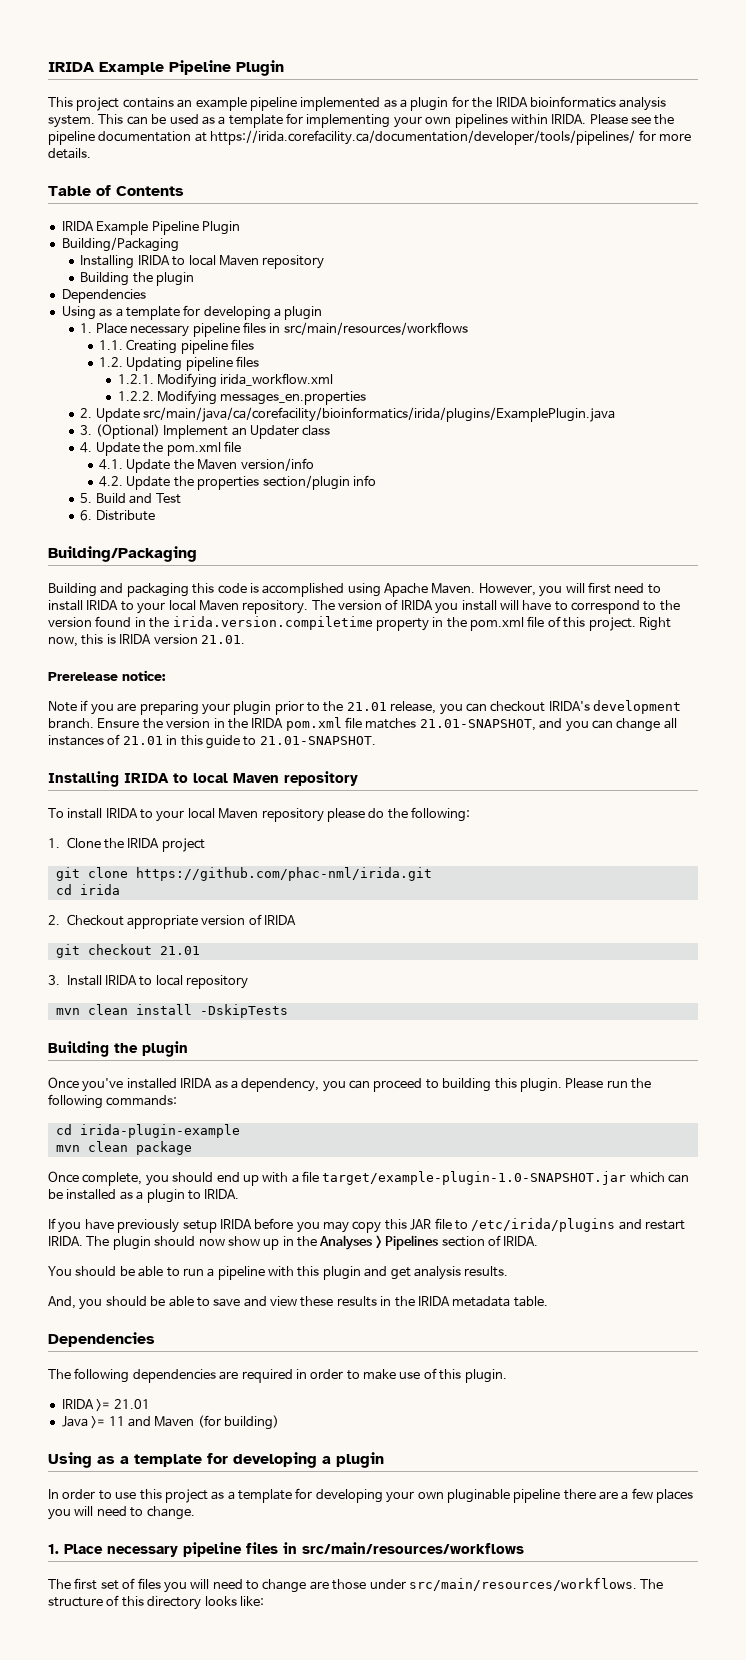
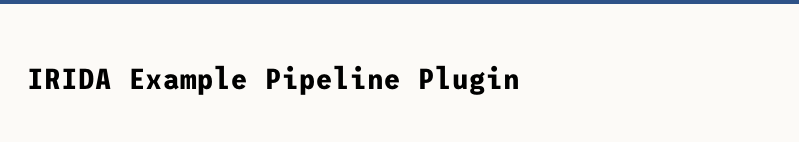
[48,60,284,76] [48,96,667,111] [48,113,675,128] [48,130,691,145] [48,148,91,159] [48,185,184,196] [61,221,240,235] [61,237,179,252] [80,255,325,269] [80,272,195,286] [61,289,146,303] [61,305,323,320] [80,322,468,337] [99,339,255,354] [99,356,260,371] [117,373,334,388] [117,390,367,405] [80,407,616,422] [80,424,331,439] [80,441,241,456] [99,458,314,473] [99,475,376,490] [80,493,182,504] [80,510,155,521] [48,546,197,562] [48,582,661,597] [48,599,680,614] [48,616,671,631] [48,634,245,647] [48,670,166,681] [48,700,681,715] [48,717,677,732] [48,734,376,749] [48,771,358,787] [48,807,471,822] [48,837,205,852] [55,867,432,881] [55,884,120,895] [48,914,297,929] [55,944,200,958] [48,975,249,989] [55,1004,288,1018] [48,1041,188,1057] [48,1077,651,1092] [48,1094,178,1109] [55,1124,240,1138] [55,1141,192,1155] [48,1171,690,1186] [48,1189,240,1203] [48,1218,685,1233] [48,1235,539,1250] [48,1266,509,1280] [48,1296,548,1310] [48,1332,155,1347] [48,1368,507,1383] [61,1399,150,1412] [61,1415,279,1430] [48,1452,384,1468] [48,1488,694,1503] [48,1506,195,1520] [48,1542,524,1557] [48,1578,664,1593] [48,1595,264,1610] IRIDA Example Pipeline Plugin // This project contains an example pipeline implemented as a plugin for the IRIDA bioinformatics analysis system. This can be used as a template for implementing your own pipelines within IRIDA. Please see the pipeline documentation at https://irida.corefacility.ca/documentation/developer/tools/pipelines/ for more details. // Table of Contents // IRIDA Example Pipeline Plugin // Building/Packaging // Installing IRIDA to local Maven repository // Building the plugin // Dependencies // Using as a template for developing a plugin // 1. Place necessary pipeline files in src/main/resources/workflows // 1.1. Creating pipeline files // 1.2. Updating pipeline files // 1.2.1. Modifying irida_workflow.xml // 1.2.2. Modifying messages_en.properties // 2. Update src/main/java/ca/corefacility/bioinformatics/irida/plugins/ExamplePlugin.java // 3. (Optional) Implement an Updater class // 4. Update the pom.xml file // 4.1. Update the Maven version/info // 4.2. Update the properties section/plugin info // 5. Build and Test // 6. Distribute // Building/Packaging // Building and packaging this code is accomplished using Apache Maven. However, you will first need to install IRIDA to your local Maven repository. The version of IRIDA you install will have to correspond to the version found in the irida.version.compiletime property in the pom.xml file of this project. Right now, this is IRIDA version 21.01. // Prerelease notice: // Note if you are preparing your plugin prior to the 21.01 release, you can checkout IRIDA's development branch. Ensure the version in the IRIDA pom.xml file matches 21.01-SNAPSHOT, and you can change all instances of 21.01 in this guide to 21.01-SNAPSHOT. // Installing IRIDA to local Maven repository // To install IRIDA to your local Maven repository please do the following: // 1. Clone the IRIDA project // git clone https://github.com/phac-nml/irida.git // cd irida // 2. Checkout appropriate version of IRIDA // git checkout 21.01 // 3. Install IRIDA to local repository // mvn clean install -DskipTests // Building the plugin // Once you've installed IRIDA as a dependency, you can proceed to building this plugin. Please run the following commands: // cd irida-plugin-example // mvn clean package // Once complete, you should end up with a file target/example-plugin-1.0-SNAPSHOT.jar which can be installed as a plugin to IRIDA. // If you have previously setup IRIDA before you may copy this JAR file to /etc/irida/plugins and restart IRIDA. The plugin should now show up in the Analyses > Pipelines section of IRIDA. // You should be able to run a pipeline with this plugin and get analysis results. // And, you should be able to save and view these results in the IRIDA metadata table. // Dependencies // The following dependencies are required in order to make use of this plugin. // IRIDA >= 21.01 // Java >= 11 and Maven (for building) // Using as a template for developing a plugin // In order to use this project as a template for developing your own pluginable pipeline there are a few places you will need to change. // 1. Place necessary pipeline files in src/main/resources/workflows // The first set of files you will need to change are those under src/main/resources/workflows. The structure of this directory looks like: -> [27,65,520,95] IRIDA Example Pipeline Plugin

